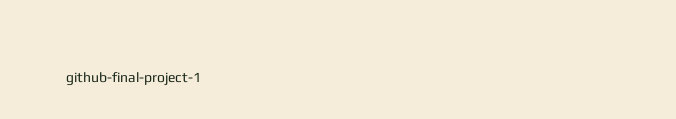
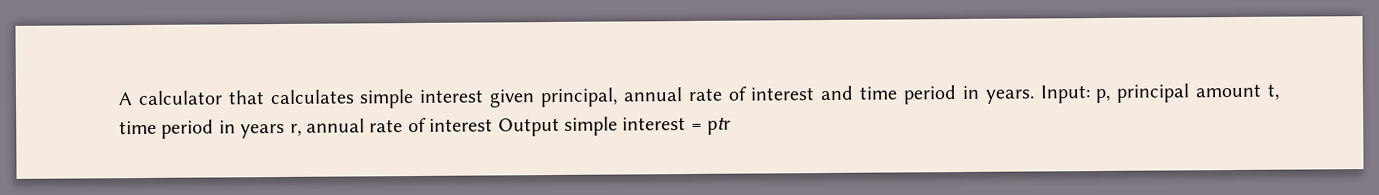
[66,72,201,86] github-final-project-1 -> [118,83,1281,109] [119,116,732,139] A calculator that calculates simple interest given principal, annual rate of interest and time period in years. Input: p, principal amount t, time period in years r, annual rate of interest Output simple interest = ptr

